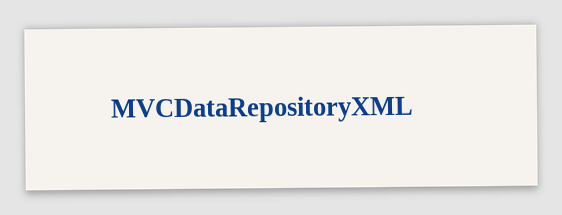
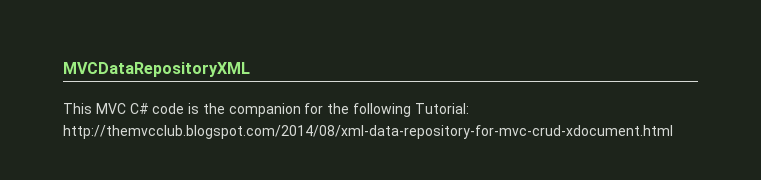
(414, 109) none -> [63,103,469,117] [63,125,673,139] // This MVC C# code is the companion for the following Tutorial: http://themvcclub.blogspot.com/2014/08/xml-data-repository-for-mvc-crud-xdocument.html

